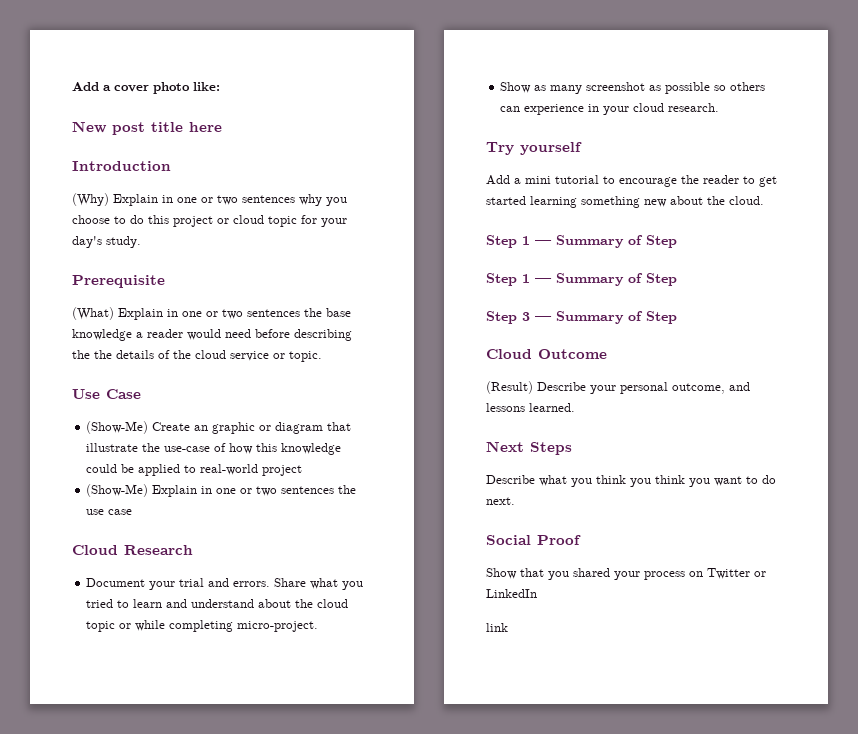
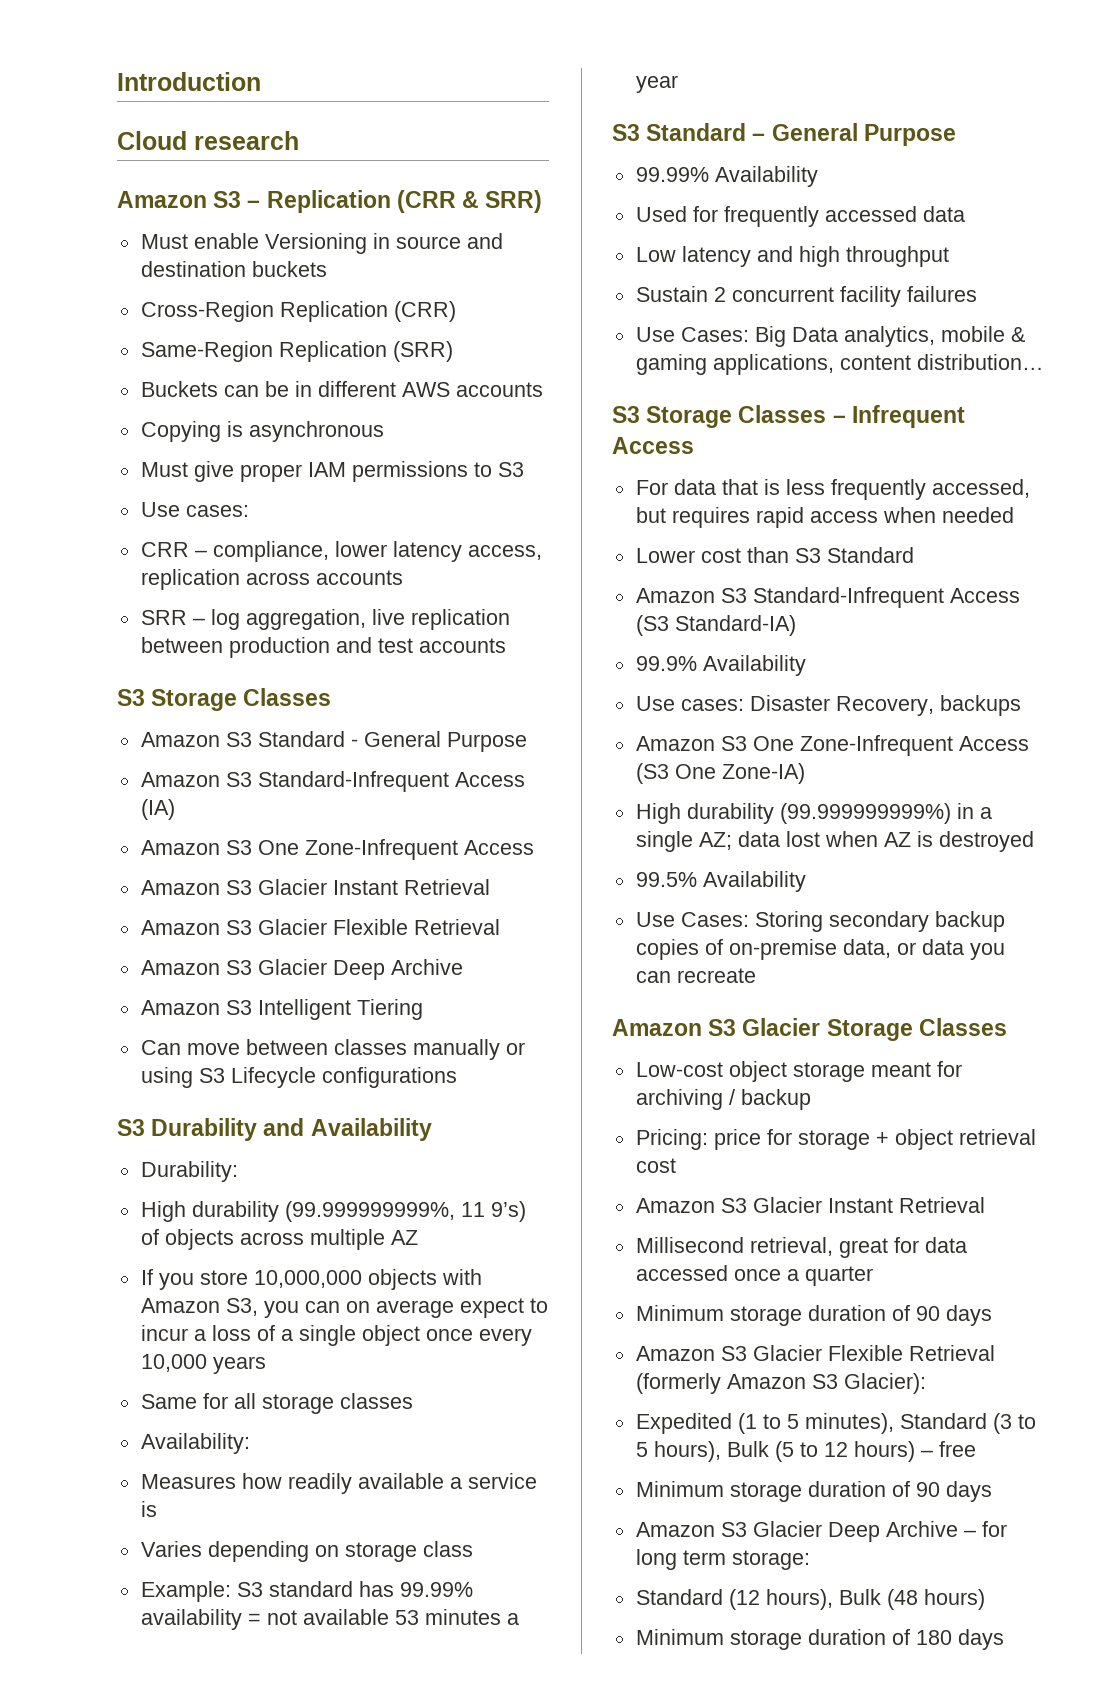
[72,82,220,94] [72,121,222,135] [72,161,171,171] [72,193,347,206] [72,215,347,227] [72,236,141,248] [72,275,165,288] [72,307,351,320] [72,329,352,341] [72,350,322,362] [72,389,141,399] [86,421,352,434] [86,443,342,455] [86,464,303,476] [86,484,357,497] [86,509,133,515] [72,545,193,555] [86,578,364,590] [86,599,349,608] [86,620,319,632] [500,82,766,94] [500,103,720,115] [486,142,582,155] [486,175,777,187] [486,196,764,208] [486,235,677,248] [486,273,677,286] [486,311,677,324] [486,349,607,359] [486,381,750,394] [486,403,575,412] [486,441,572,455] [486,475,776,487] [486,497,515,505] [486,535,581,545] [486,568,766,580] [486,589,537,598] [486,623,508,632] Add a cover photo like: // New post title here // Introduction // (Why) Explain in one or two sentences why you choose to do this project or cloud topic for your day's study. // Prerequisite // (What) Explain in one or two sentences the base knowledge a reader would need before describing the the details of the cloud service or topic. // Use Case // (Show-Me) Create an graphic or diagram that illustrate the use-case of how this knowledge could be applied to real-world project // (Show-Me) Explain in one or two sentences the use case // Cloud Research // Document your trial and errors. Share what you tried to learn and understand about the cloud topic or while completing micro-project. // Show as many screenshot as possible so others can experience in your cloud research. // Try yourself // Add a mini tutorial to encourage the reader to get started learning something new about the cloud. // Step 1 — Summary of Step // Step 1 — Summary of Step // Step 3 — Summary of Step // Cloud Outcome // (Result) Describe your personal outcome, and lessons learned. // Next Steps // Describe what you think you think you want to do next. // Social Proof // Show that you shared your process on Twitter or LinkedIn // link -> [117,72,261,91] [117,131,299,150] [117,190,543,213] [140,233,503,254] [140,261,327,277] [140,301,456,322] [140,341,453,362] [140,381,543,397] [140,421,384,442] [140,461,524,482] [140,502,249,517] [140,541,542,562] [140,569,403,590] [140,609,510,630] [140,637,506,658] [117,688,332,711] [140,731,527,752] [140,771,525,792] [140,799,175,820] [140,839,534,860] [140,879,490,895] [140,919,500,935] [140,959,463,980] [140,999,423,1020] [140,1039,525,1060] [140,1067,457,1088] [117,1118,432,1141] [140,1161,238,1182] [140,1201,526,1222] [140,1229,418,1250] [140,1269,482,1290] [140,1298,548,1318] [140,1325,532,1346] [140,1354,266,1374] [140,1393,413,1414] [140,1433,250,1454] [140,1473,537,1494] [140,1501,157,1517] [140,1541,473,1562] [140,1581,473,1602] [140,1609,519,1630] [635,75,678,93] [612,123,956,146] [635,166,818,187] [635,206,965,227] [635,246,949,267] [635,286,977,307] [635,326,1025,347] [635,354,1044,375] [612,405,965,428] [612,437,694,454] [635,479,1030,500] [635,507,1014,528] [635,547,914,563] [635,587,1020,608] [635,615,796,636] [635,655,806,676] [635,695,1021,716] [635,735,1029,756] [635,763,805,784] [635,803,992,824] [635,831,1034,852] [635,871,806,892] [635,911,1005,932] [635,939,1005,960] [635,968,756,983] [612,1018,1007,1041] [635,1061,962,1082] [635,1089,811,1110] [635,1129,1036,1150] [635,1158,676,1173] [635,1197,985,1213] [635,1237,967,1258] [635,1265,873,1286] [635,1305,992,1326] [635,1345,995,1361] [635,1373,926,1394] [635,1413,1036,1434] [635,1441,976,1462] [635,1481,992,1502] [635,1521,1007,1542] [635,1549,810,1570] [635,1589,985,1610] [635,1629,1004,1650] Introduction // Cloud research // Amazon S3 – Replication (CRR & SRR) // Must enable Versioning in source and destination buckets // Cross-Region Replication (CRR) // Same-Region Replication (SRR) // Buckets can be in different AWS accounts // Copying is asynchronous // Must give proper IAM permissions to S3 // Use cases: // CRR – compliance, lower latency access, replication across accounts // SRR – log aggregation, live replication between production and test accounts // S3 Storage Classes // Amazon S3 Standard - General Purpose // Amazon S3 Standard-Infrequent Access (IA) // Amazon S3 One Zone-Infrequent Access // Amazon S3 Glacier Instant Retrieval // Amazon S3 Glacier Flexible Retrieval // Amazon S3 Glacier Deep Archive // Amazon S3 Intelligent Tiering // Can move between classes manually or using S3 Lifecycle configurations // S3 Durability and Availability // Durability: // High durability (99.999999999%, 11 9’s) of objects across multiple AZ // If you store 10,000,000 objects with Amazon S3, you can on average expect to incur a loss of a single object once every 10,000 years // Same for all storage classes // Availability: // Measures how readily available a service is // Varies depending on storage class // Example: S3 standard has 99.99% availability = not available 53 minutes a year // S3 Standard – General Purpose // 99.99% Availability // Used for frequently accessed data // Low latency and high throughput // Sustain 2 concurrent facility failures // Use Cases: Big Data analytics, mobile & gaming applications, content distribution… // S3 Storage Classes – Infrequent Access // For data that is less frequently accessed, but requires rapid access when needed // Lower cost than S3 Standard // Amazon S3 Standard-Infrequent Access (S3 Standard-IA) // 99.9% Availability // Use cases: Disaster Recovery, backups // Amazon S3 One Zone-Infrequent Access (S3 One Zone-IA) // High durability (99.999999999%) in a single AZ; data lost when AZ is destroyed // 99.5% Availability // Use Cases: Storing secondary backup copies of on-premise data, or data you can recreate // Amazon S3 Glacier Storage Classes // Low-cost object storage meant for archiving / backup // Pricing: price for storage + object retrieval cost // Amazon S3 Glacier Instant Retrieval // Millisecond retrieval, great for data accessed once a quarter // Minimum storage duration of 90 days // Amazon S3 Glacier Flexible Retrieval (formerly Amazon S3 Glacier): // Expedited (1 to 5 minutes), Standard (3 to 5 hours), Bulk (5 to 12 hours) – free // Minimum storage duration of 90 days // Amazon S3 Glacier Deep Archive – for long term storage: // Standard (12 hours), Bulk (48 hours) // Minimum storage duration of 180 days

